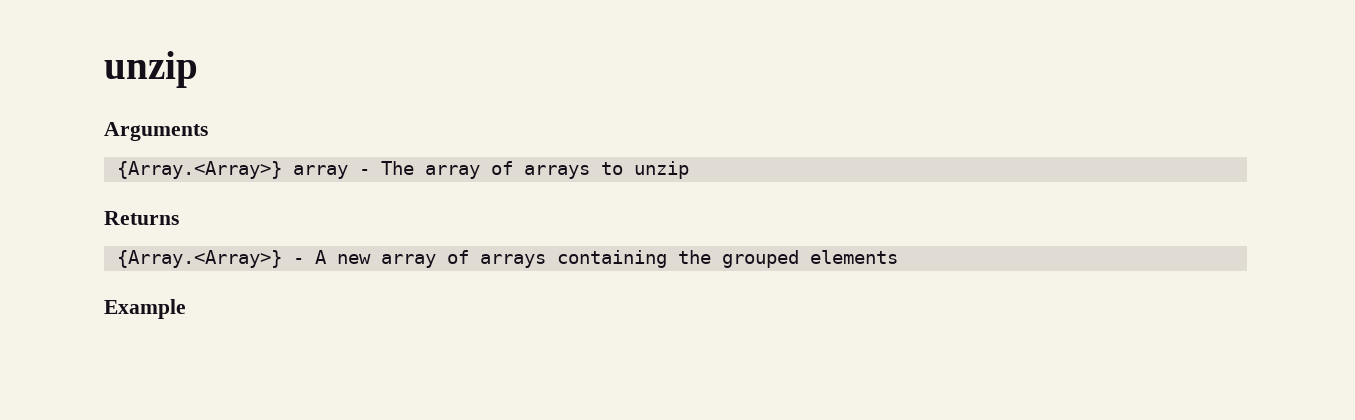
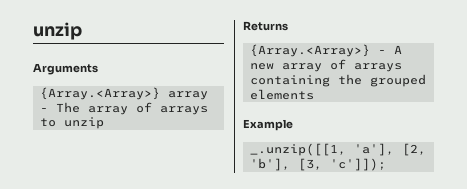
(186, 309) none -> [249,143,426,156] [249,158,386,171] // _.unzip([[1, 'a'], [2, 'b'], [3, 'c']]);

